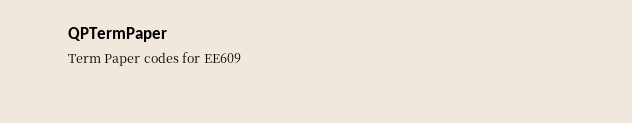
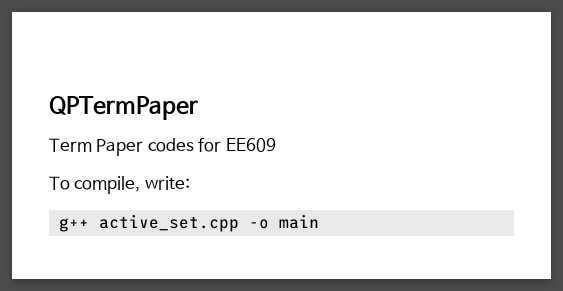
(241, 58) none -> [49,176,190,194] [58,214,319,232] // To compile, write: // g++ active_set.cpp -o main

